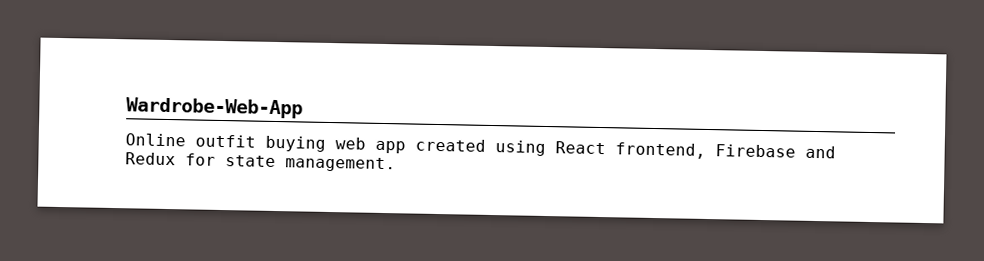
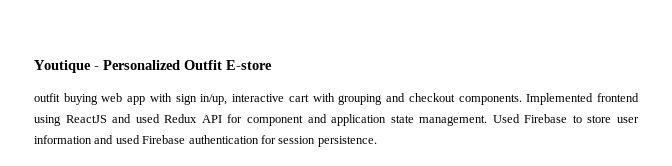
[126,97,303,119] [125,133,836,159] [125,152,396,173] Wardrobe-Web-App // Online outfit buying web app created using React frontend, Firebase and Redux for state management. -> [34,60,272,73] [34,93,639,105] [34,114,639,126] [34,135,377,147] Youtique - Personalized Outfit E-store // outfit buying web app with sign in/up, interactive cart with grouping and checkout components. Implemented frontend using ReactJS and used Redux API for component and application state management. Used Firebase to store user information and used Firebase authentication for session persistence.

